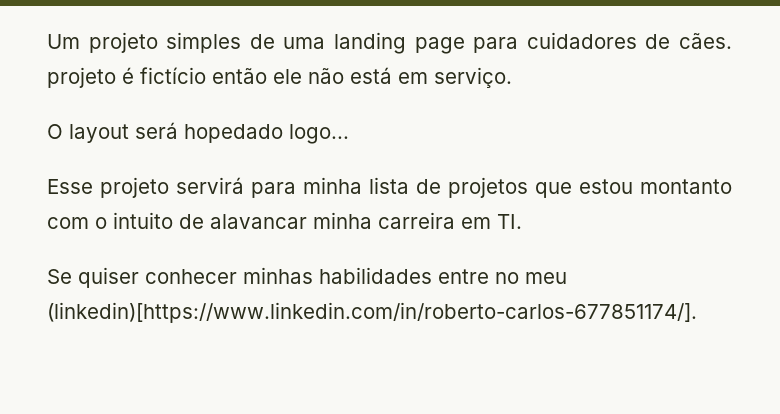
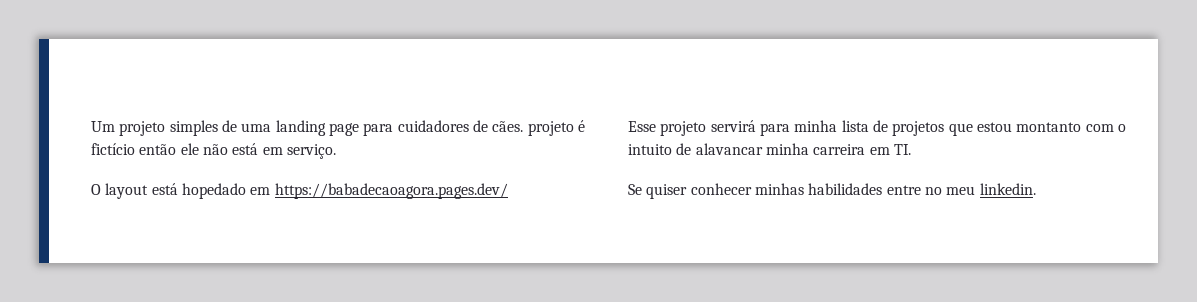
[135,122,349,144] será hopedado logo... -> [151,183,508,199] está hopedado em https://babadecaoagora.pages.dev/
[47,302,697,323] (linkedin)[https://www.linkedin.com/in/roberto-carlos-677851174/]. -> [979,183,1036,195] linkedin.

